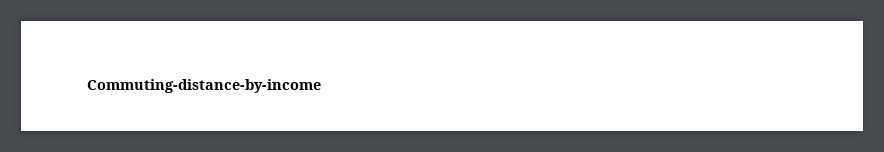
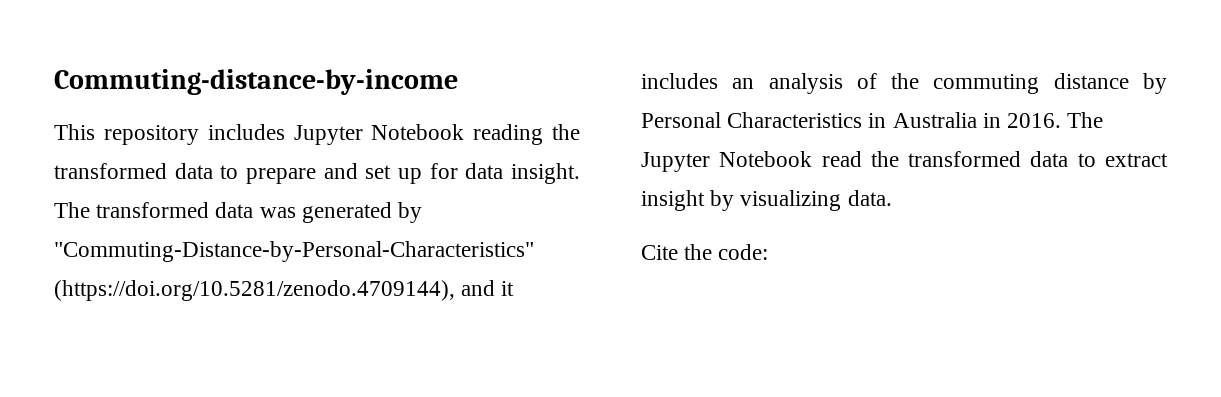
(321, 86) none -> [54,124,580,145] [54,163,581,184] [54,202,423,223] [54,241,534,262] [54,280,515,301] [641,73,1167,94] [641,112,1104,128] [641,151,1168,172] [641,190,892,211] [641,244,769,260] // This repository includes Jupyter Notebook reading the transformed data to prepare and set up for data insight. The transformed data was generated by "Commuting-Distance-by-Personal-Characteristics" (https://doi.org/10.5281/zenodo.4709144), and it includes an analysis of the commuting distance by Personal Characteristics in Australia in 2016. The Jupyter Notebook read the transformed data to extract insight by visualizing data. // Cite the code:

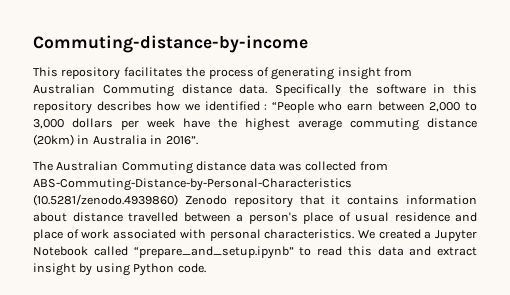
[207,124,580,145] [54,163,581,184] [54,202,423,223] [54,241,534,262] [54,280,515,301] [641,73,1167,94] [641,112,1104,128] [641,151,1168,172] [641,190,892,211] [641,244,769,260] includes Jupyter Notebook reading the transformed data to prepare and set up for data insight. The transformed data was generated by "Commuting-Distance-by-Personal-Characteristics" (https://doi.org/10.5281/zenodo.4709144), and it includes an analysis of the commuting distance by Personal Characteristics in Australia in 2016. The Jupyter Notebook read the transformed data to extract insight by visualizing data. // Cite the code: -> [123,67,412,80] [33,84,477,97] [33,101,477,114] [33,118,477,131] [33,134,198,146] [33,161,388,174] [33,178,352,191] [33,194,477,208] [33,212,477,224] [33,229,477,242] [33,246,477,259] [33,263,206,276] facilitates the process of generating insight from Australian Commuting distance data. Specifically the software in this repository describes how we identified : “People who earn between 2,000 to 3,000 dollars per week have the highest average commuting distance (20km) in Australia in 2016”. // The Australian Commuting distance data was collected from ABS-Commuting-Distance-by-Personal-Characteristics (10.5281/zenodo.4939860) Zenodo repository that it contains information about distance travelled between a person's place of usual residence and place of work associated with personal characteristics. We created a Jupyter Notebook called “prepare_and_setup.ipynb” to read this data and extract insight by using Python code.

